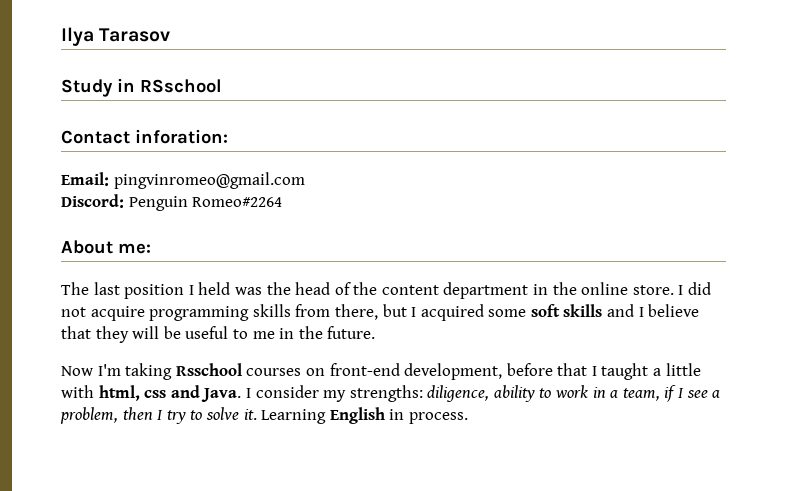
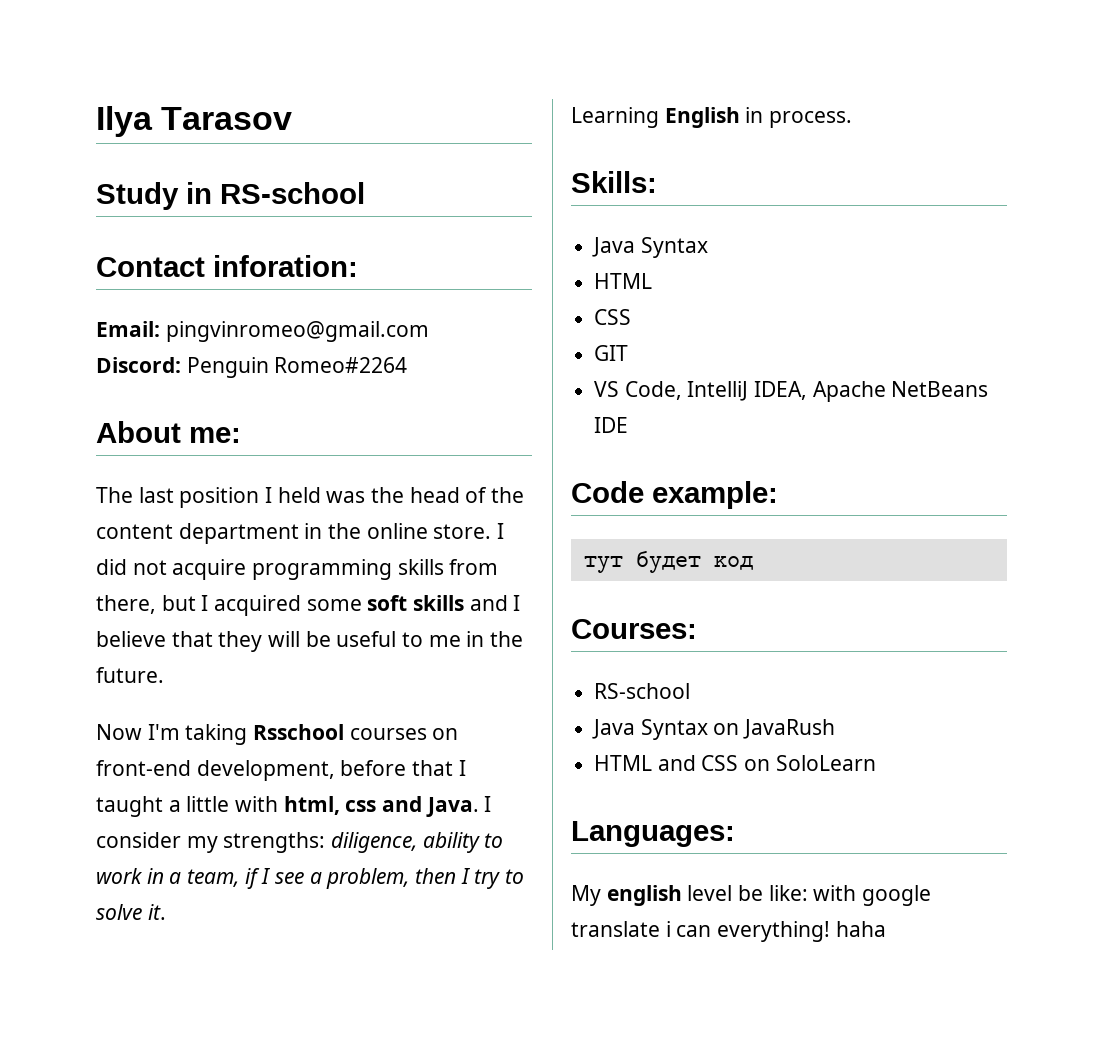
[140,79,222,93] RSschool -> [220,182,365,204] RS-school
(257, 414) none -> (166, 912) //
(468, 418) none -> [571,171,657,193] [592,237,708,258] [594,273,653,289] [594,309,632,325] [594,345,629,361] [594,381,989,402] [594,417,629,433] [571,481,778,509] [583,551,753,573] [571,619,697,639] [594,683,691,699] [592,719,836,740] [594,755,876,771] [571,821,735,847] [571,885,932,906] [571,921,886,942] // Skills: // Java Syntax // HTML // CSS // GIT // VS Code, IntelliJ IDEA, Apache NetBeans IDE // Code example: // тут будет код // Courses: // RS-school // Java Syntax on JavaRush // HTML and CSS on SoloLearn // Languages: // My english level be like: with google translate i can everything! haha

